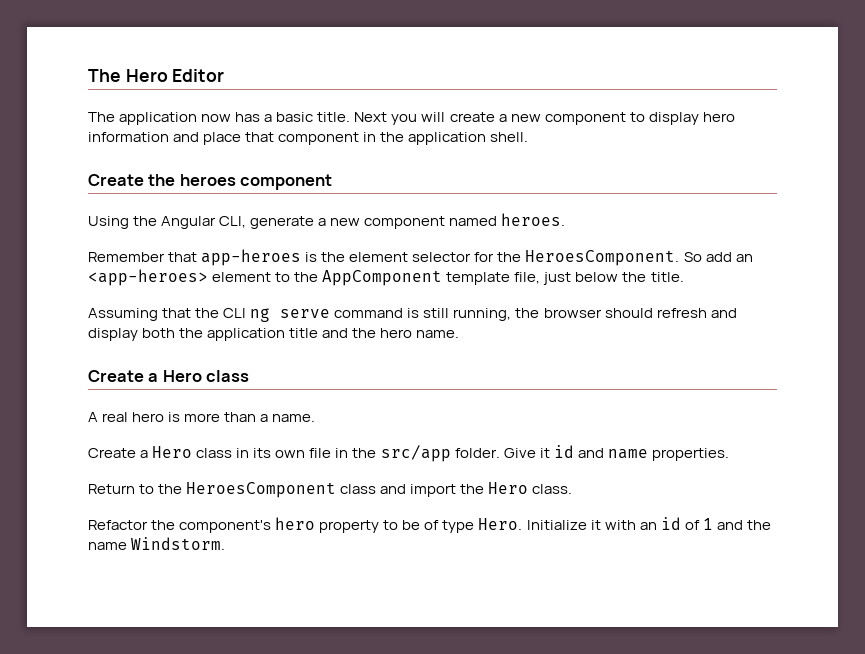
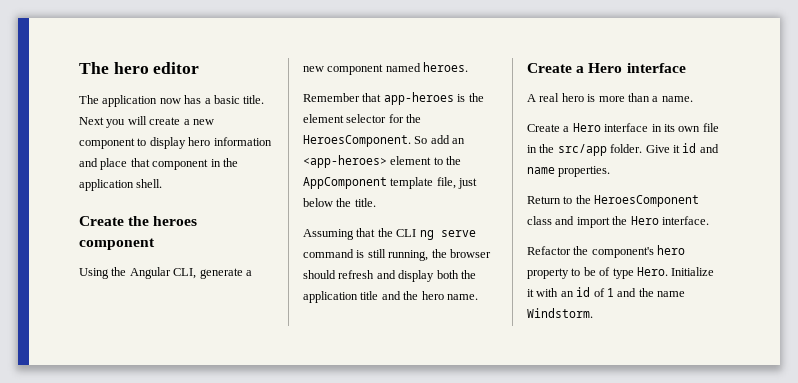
[88,69,225,82] The Hero Editor -> [79,62,200,74] The hero editor
[206,370,250,382] class -> [626,63,686,73] interface
[196,448,233,458] class -> [604,123,649,132] interface
[532,484,573,494] class. -> [661,216,709,225] interface.

